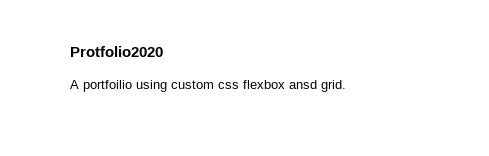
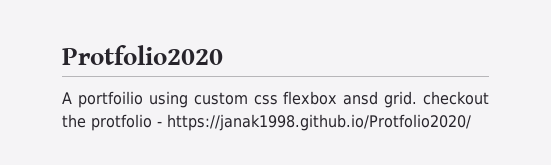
(346, 86) none -> [423,91,489,105] [62,114,471,131] checkout the protfolio - https://janak1998.github.io/Protfolio2020/

